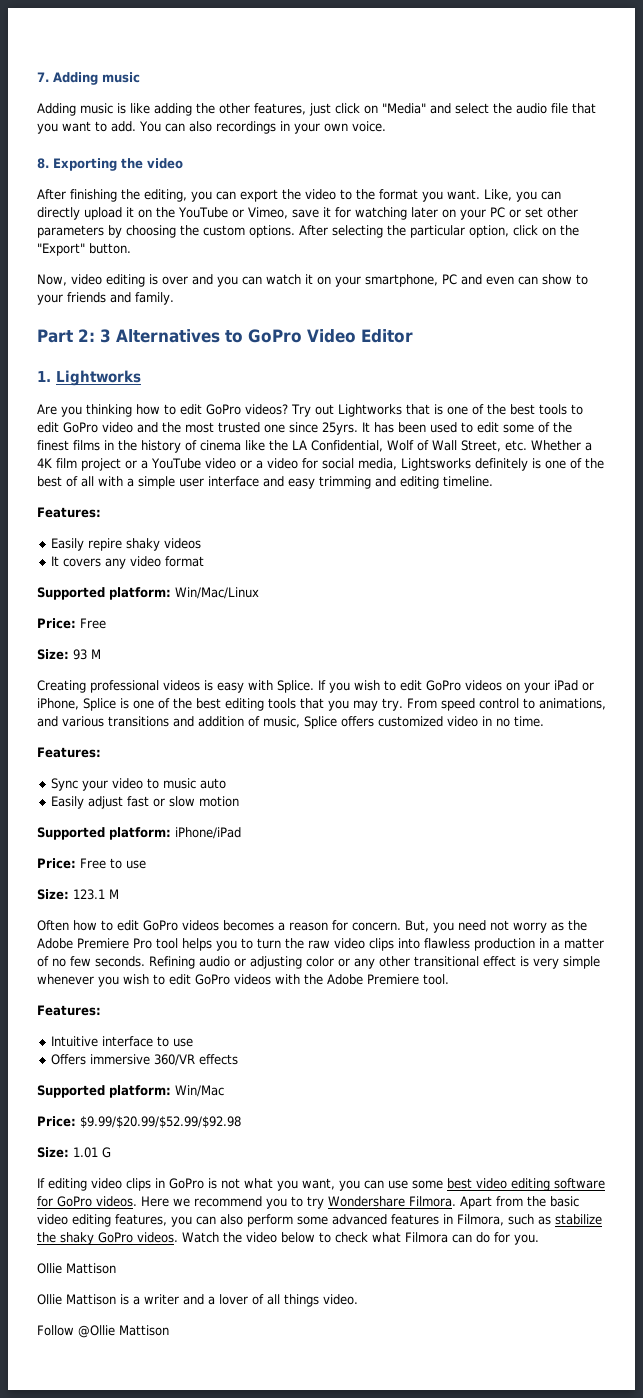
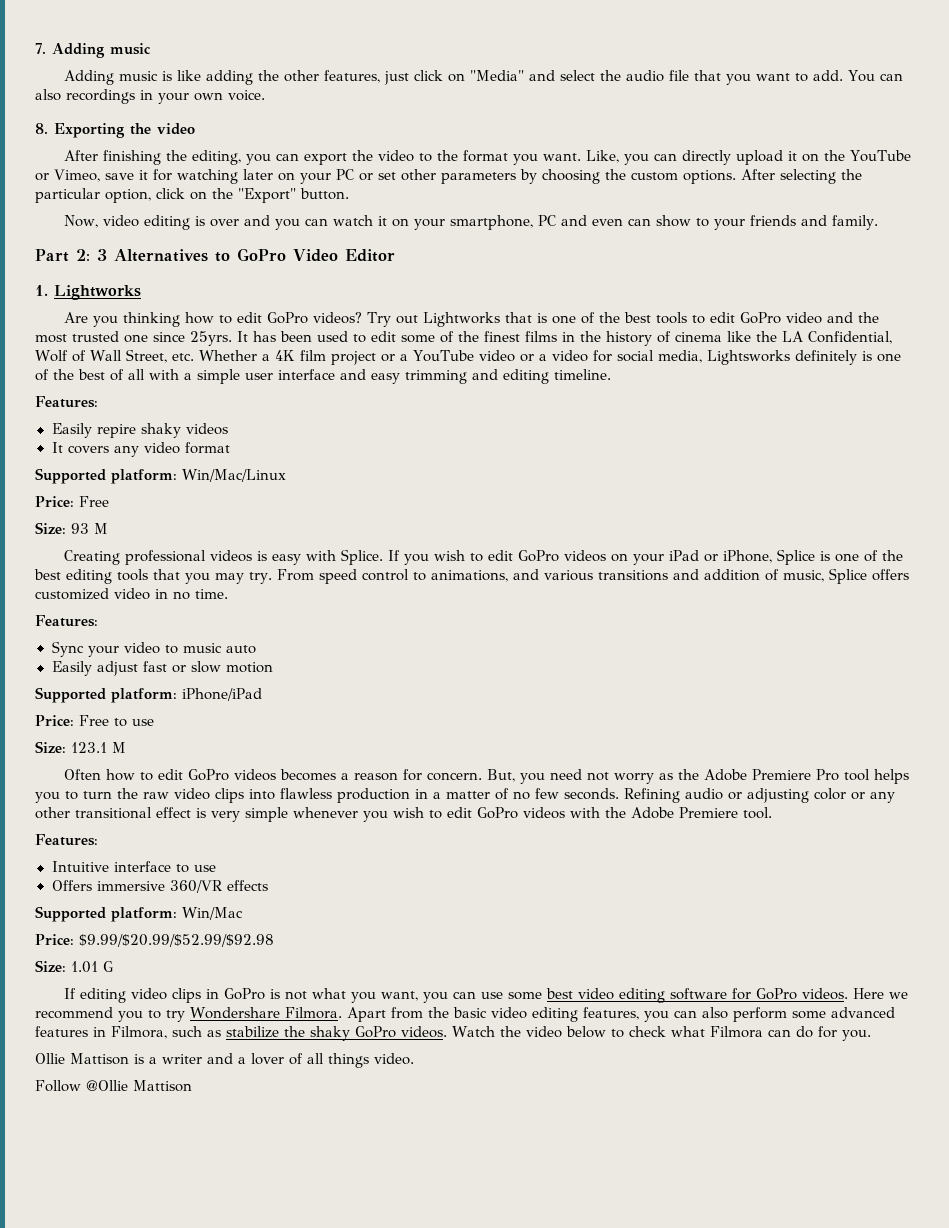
[37,1294,116,1305] // Ollie Mattison -> (129, 1059) none

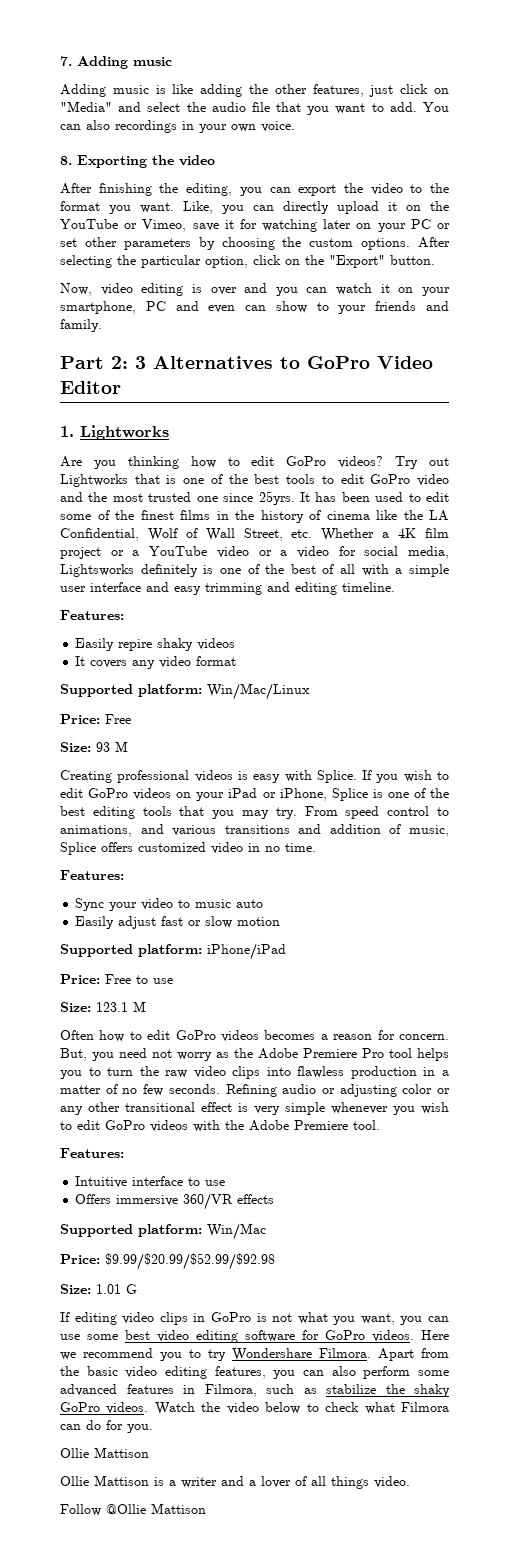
(129, 1059) none -> [60,1475,149,1486] // Ollie Mattison

